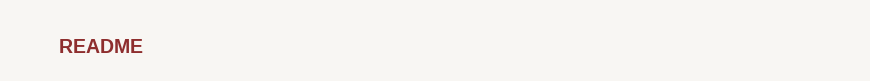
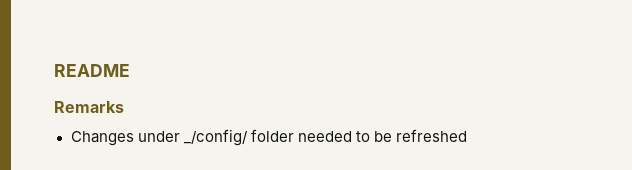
(143, 46) none -> [54,101,124,113] [70,129,467,146] // Remarks // Changes under _/config/ folder needed to be refreshed

